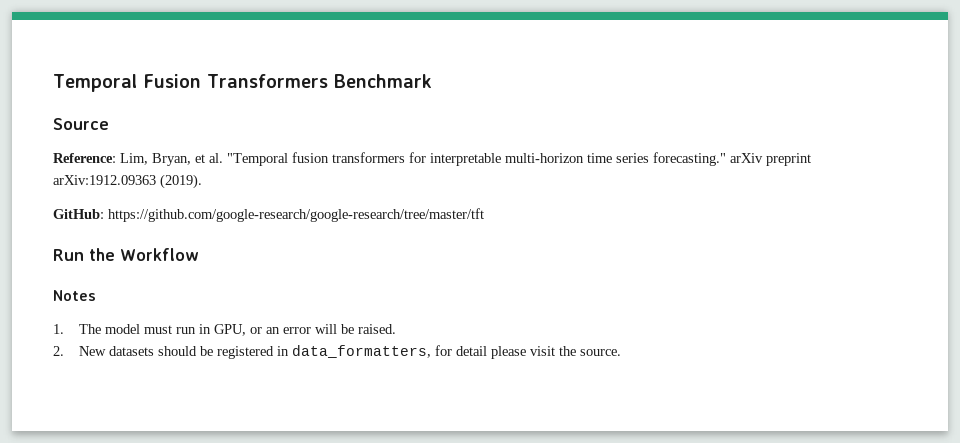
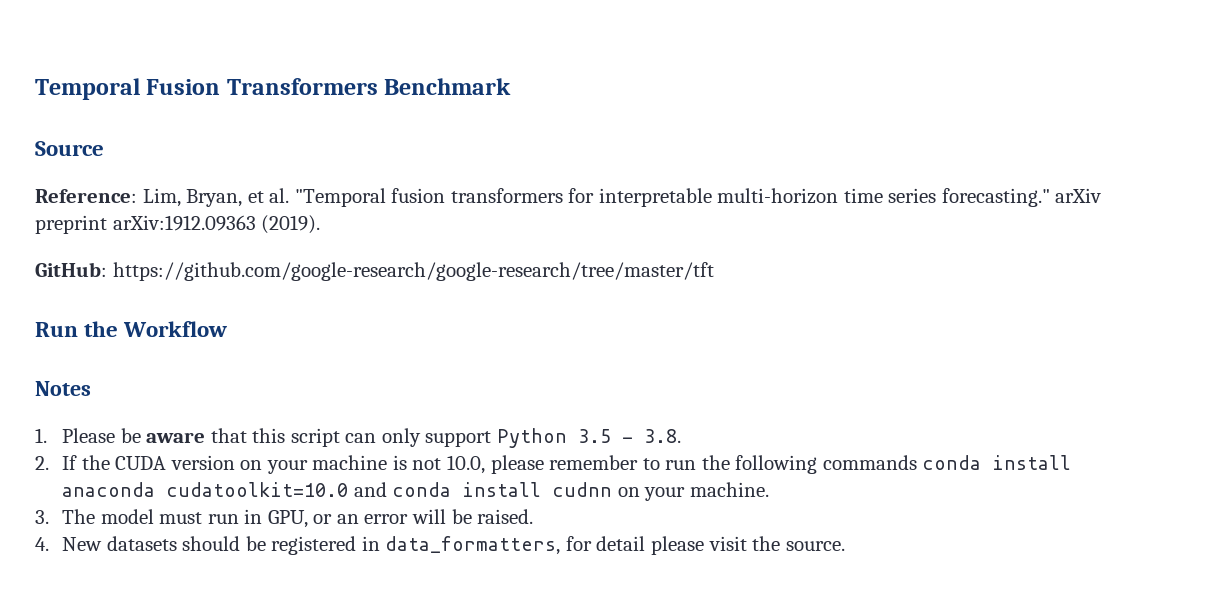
(64, 329) none -> [62,428,681,448] [35,455,1072,474] [62,482,769,501] [35,510,49,524] Please be aware that this script can only support Python 3.5 - 3.8. // 2. If the CUDA version on your machine is not 10.0, please remember to run the following commands conda install anaconda cudatoolkit=10.0 and conda install cudnn on your machine. // 3.
[53,346,64,356] 2. -> [35,537,49,551] 4.

